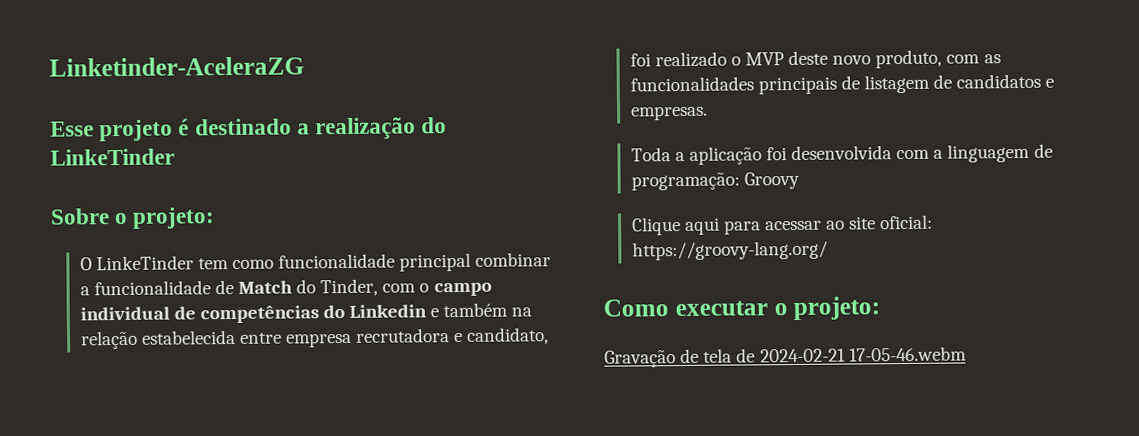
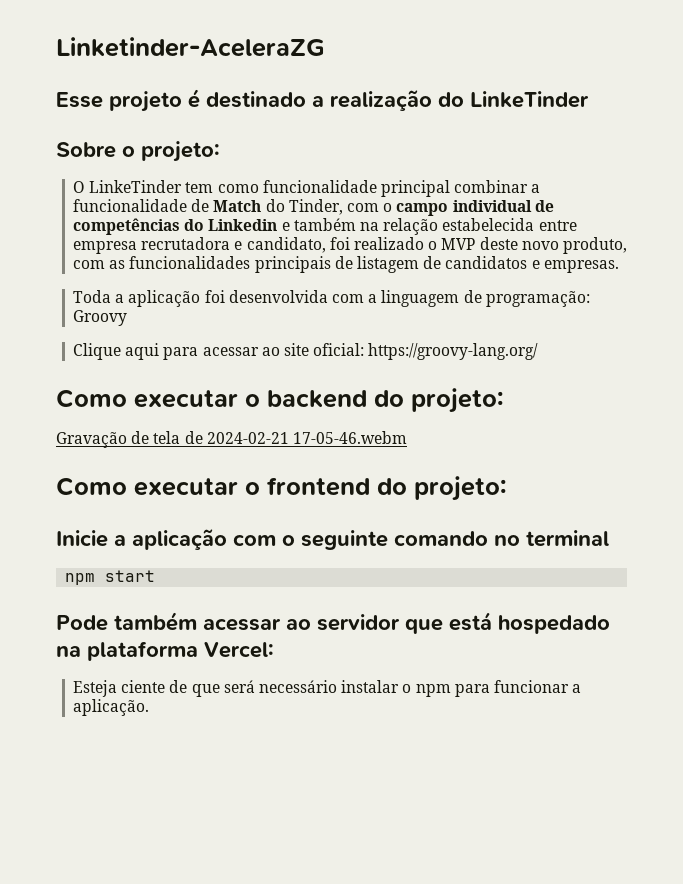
(788, 309) none -> [267,390,404,408] backend do
(967, 354) none -> [56,476,507,501] [56,529,609,550] [65,570,156,585] [56,612,610,634] [56,641,274,661] [73,680,582,697] [73,699,150,716] // Como executar o frontend do projeto: // Inicie a aplicação com o seguinte comando no terminal // npm start // Pode também acessar ao servidor que está hospedado na plataforma Vercel: // Esteja ciente de que será necessário instalar o npm para funcionar a aplicação.

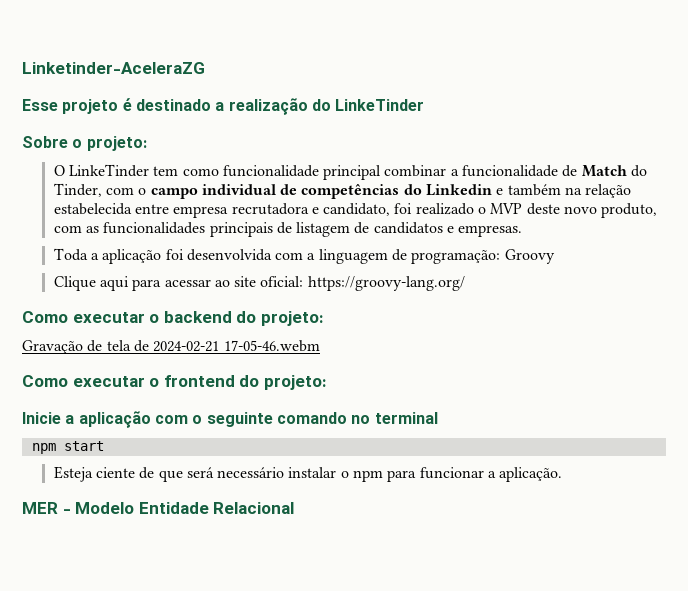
[56,612,610,634] [56,641,274,661] // Pode também acessar ao servidor que está hospedado na plataforma Vercel: -> (104, 446) none
(150, 707) none -> [22,502,295,514] // MER - Modelo Entidade Relacional

